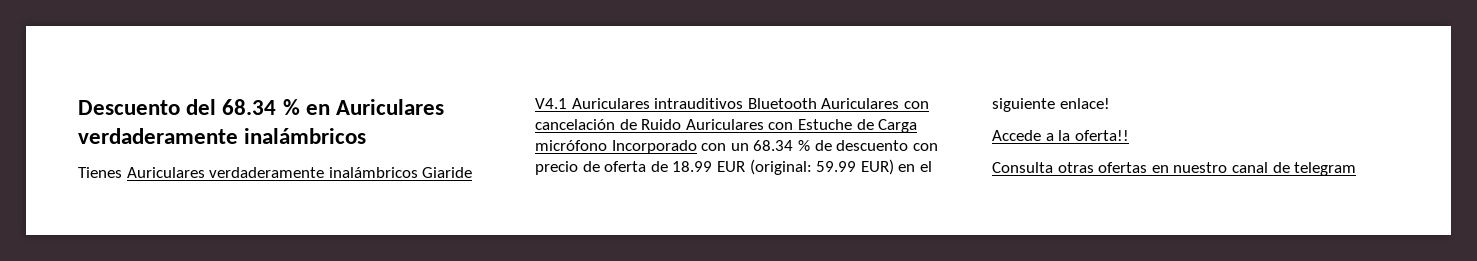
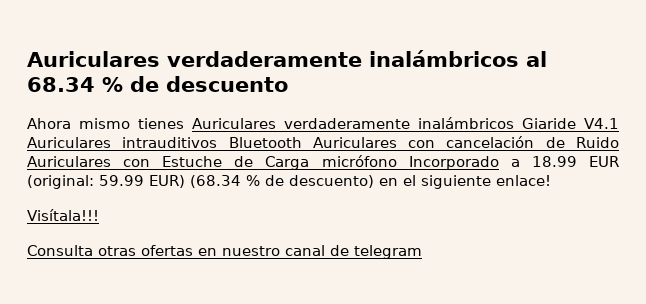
[78,99,445,115] [78,128,367,144] [78,167,122,178] Descuento del 68.34 % en Auriculares verdaderamente inalámbricos // Tienes -> [27,50,547,67] [27,76,288,92] [27,118,184,129] Auriculares verdaderamente inalámbricos al 68.34 % de descuento // Ahora mismo tienes
[701,140,938,151] [535,161,668,175] con un 68.34 % de descuento con precio de oferta de -> [510,159,520,167] a
(894, 167) none -> [190,175,374,188] (68.34 % de descuento)
[992,130,1129,141] Accede a la oferta!! -> [27,209,99,221] Visítala!!!

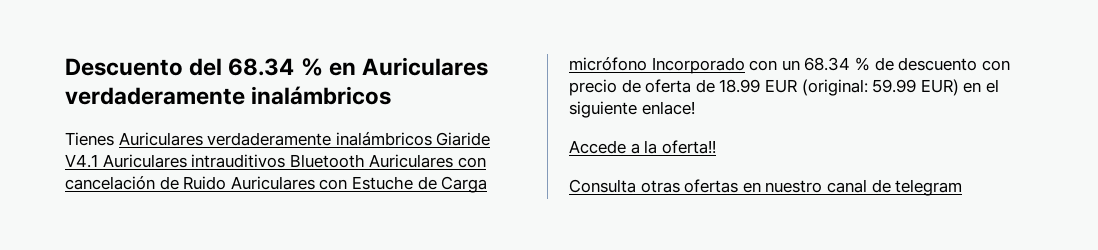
[27,50,547,67] [27,76,288,92] [27,118,184,129] Auriculares verdaderamente inalámbricos al 68.34 % de descuento // Ahora mismo tienes -> [65,57,489,76] [65,86,392,105] [65,132,114,146] Descuento del 68.34 % en Auriculares verdaderamente inalámbricos // Tienes
[510,159,520,167] a -> [749,57,1010,71] [569,79,715,96] con un 68.34 % de descuento con precio de oferta de
[190,175,374,188] (68.34 % de descuento) -> (959, 87) none
[27,209,99,221] Visítala!!! -> [569,140,716,154] Accede a la oferta!!

